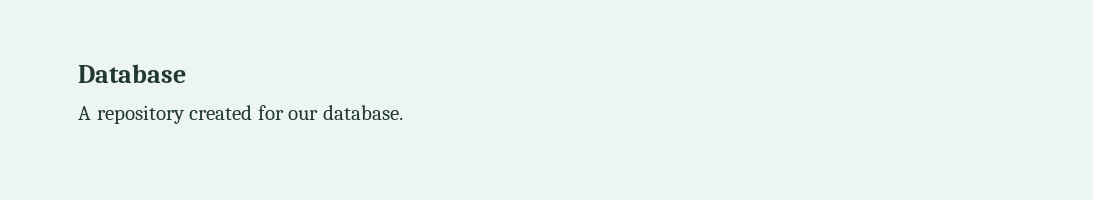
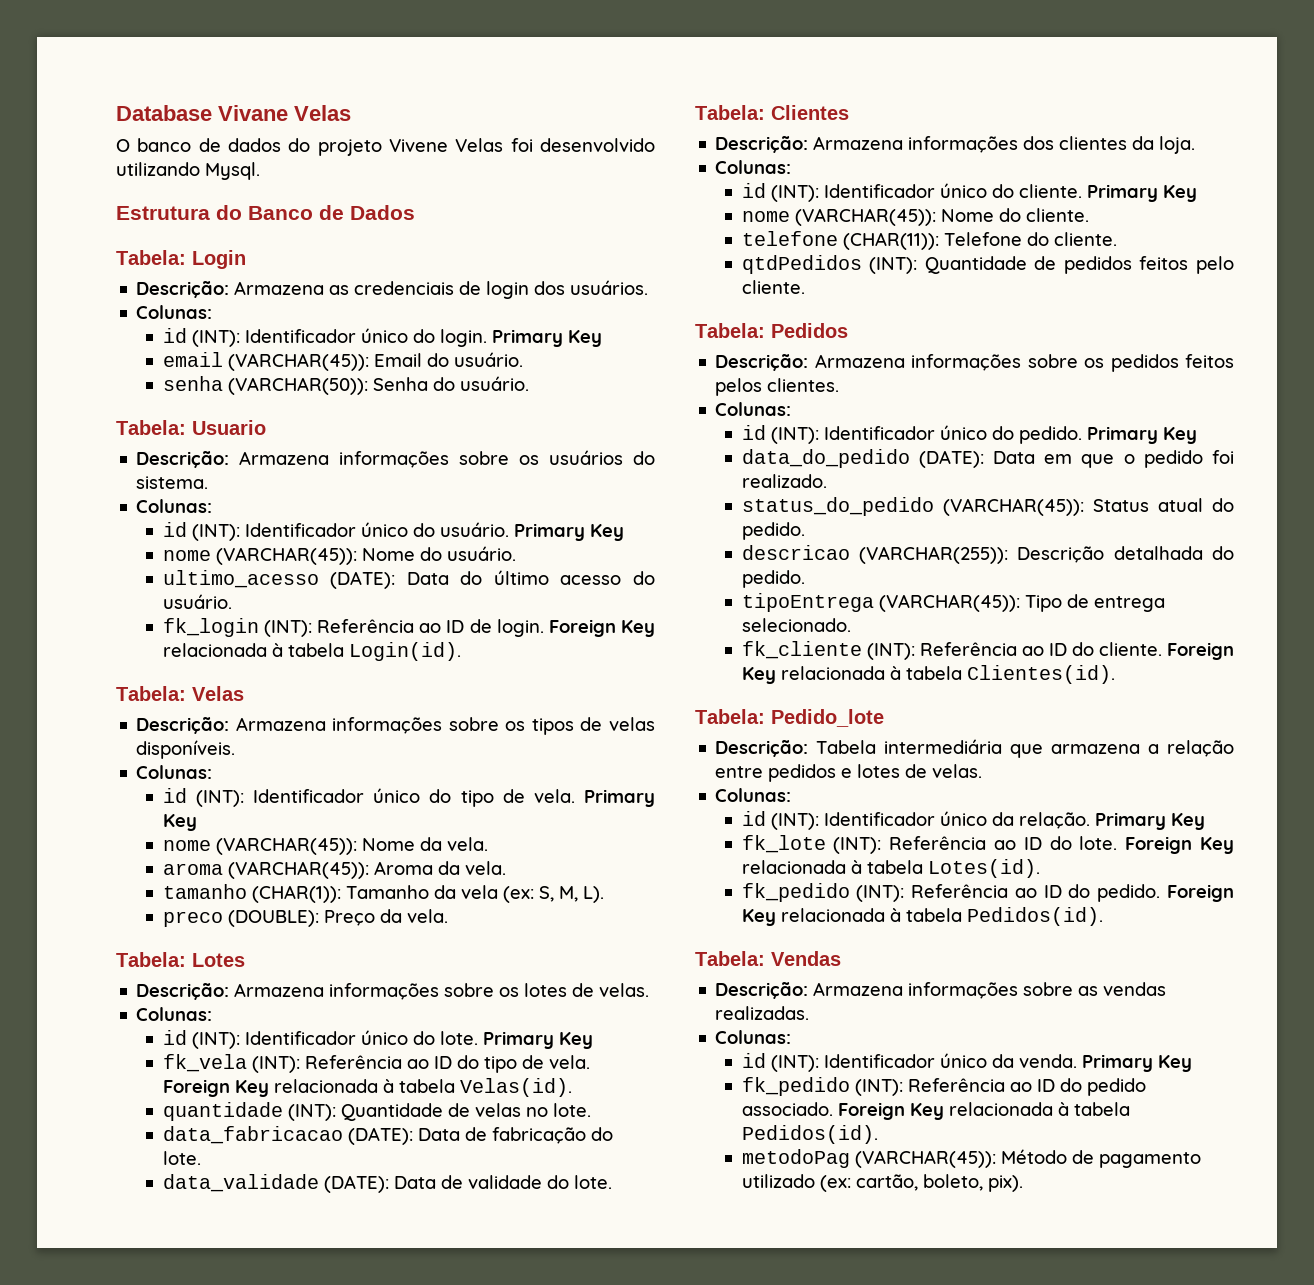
[78,105,403,124] // A repository created for our database. -> [218,105,351,121] [116,138,655,156] [116,162,260,180] [116,205,415,220] [116,250,246,269] [136,280,649,299] [136,305,213,319] [162,328,602,347] [162,352,523,371] [162,376,529,395] [116,420,266,435] [136,450,655,468] [136,476,209,489] [136,499,213,513] [162,522,624,541] [162,546,516,565] [162,570,655,589] [162,594,232,609] [162,618,655,637] [162,642,461,661] [116,686,244,701] [136,717,655,735] [136,740,236,759] [136,765,213,779] [162,788,655,807] [162,814,197,831] [162,837,488,855] [162,861,506,879] [162,884,604,903] [162,909,448,927] [116,952,245,967] [136,983,650,1000] [136,1007,213,1021] [162,1030,593,1049] [162,1054,590,1073] [162,1078,572,1097] [162,1102,591,1121] [162,1126,613,1145] [162,1151,201,1165] [162,1174,612,1193] [695,105,849,120] [715,136,1196,154] [715,160,792,174] [741,183,1197,202] [741,208,1089,226] [741,231,1117,250] [741,255,1234,274] [741,280,805,294] [695,323,848,338] [715,354,1234,372] [715,378,840,396] [715,402,792,416] [741,425,1197,444] [741,449,1234,468] [741,474,827,488] [741,497,1234,516] [741,522,805,540] [741,545,1234,564] [741,570,805,588] [741,593,1165,612] [741,618,851,632] [741,641,1234,660] [741,665,1115,684] [695,709,884,727] [715,739,1234,758] [715,764,983,782] [715,788,792,802] [741,811,1205,830] [741,835,1234,854] [741,859,1040,878] [741,883,1234,902] [741,907,1103,926] [695,951,841,966] [715,982,1167,999] [715,1006,810,1020] [715,1030,792,1044] [741,1053,1192,1072] [741,1077,1146,1096] [741,1102,1130,1120] [741,1125,878,1144] [741,1149,1201,1168] [741,1174,1023,1192] Vivane Velas // O banco de dados do projeto Vivene Velas foi desenvolvido utilizando Mysql. // Estrutura do Banco de Dados // Tabela: Login // Descrição: Armazena as credenciais de login dos usuários. // Colunas: // id (INT): Identificador único do login. Primary Key // email (VARCHAR(45)): Email do usuário. // senha (VARCHAR(50)): Senha do usuário. // Tabela: Usuario // Descrição: Armazena informações sobre os usuários do sistema. // Colunas: // id (INT): Identificador único do usuário. Primary Key // nome (VARCHAR(45)): Nome do usuário. // ultimo_acesso (DATE): Data do último acesso do usuário. // fk_login (INT): Referência ao ID de login. Foreign Key relacionada à tabela Login(id). // Tabela: Velas // Descrição: Armazena informações sobre os tipos de velas disponíveis. // Colunas: // id (INT): Identificador único do tipo de vela. Primary Key // nome (VARCHAR(45)): Nome da vela. // aroma (VARCHAR(45)): Aroma da vela. // tamanho (CHAR(1)): Tamanho da vela (ex: S, M, L). // preco (DOUBLE): Preço da vela. // Tabela: Lotes // Descrição: Armazena informações sobre os lotes de velas. // Colunas: // id (INT): Identificador único do lote. Primary Key // fk_vela (INT): Referência ao ID do tipo de vela. Foreign Key relacionada à tabela Velas(id). // quantidade (INT): Quantidade de velas no lote. // data_fabricacao (DATE): Data de fabricação do lote. // data_validade (DATE): Data de validade do lote. // Tabela: Clientes // Descrição: Armazena informações dos clientes da loja. // Colunas: // id (INT): Identificador único do cliente. Primary Key // nome (VARCHAR(45)): Nome do cliente. // telefone (CHAR(11)): Telefone do cliente. // qtdPedidos (INT): Quantidade de pedidos feitos pelo cliente. // Tabela: Pedidos // Descrição: Armazena informações sobre os pedidos feitos pelos clientes. // Colunas: // id (INT): Identificador único do pedido. Primary Key // data_do_pedido (DATE): Data em que o pedido foi realizado. // status_do_pedido (VARCHAR(45)): Status atual do pedido. // descricao (VARCHAR(255)): Descrição detalhada do pedido. // tipoEntrega (VARCHAR(45)): Tipo de entrega selecionado. // fk_cliente (INT): Referência ao ID do cliente. Foreign Key relacionada à tabela Clientes(id). // Tabela: Pedido_lote // Descrição: Tabela intermediária que armazena a relação entre pedidos e lotes de velas. // Colunas: // id (INT): Identificador único da relação. Primary Key // fk_lote (INT): Referência ao ID do lote. Foreign Key relacionada à tabela Lotes(id). // fk_pedido (INT): Referência ao ID do pedido. Foreign Key relacionada à tabela Pedidos(id). // Tabela: Vendas // Descrição: Armazena informações sobre as vendas realizadas. // Colunas: // id (INT): Identificador único da venda. Primary Key // fk_pedido (INT): Referência ao ID do pedido associado. Foreign Key relacionada à tabela Pedidos(id). // metodoPag (VARCHAR(45)): Método de pagamento utilizado (ex: cartão, boleto, pix).

